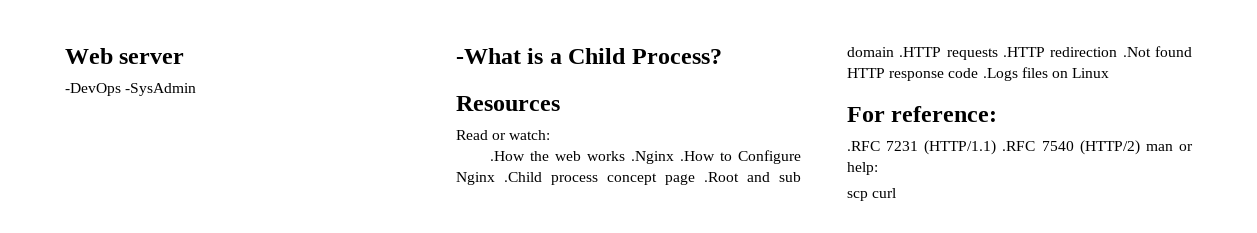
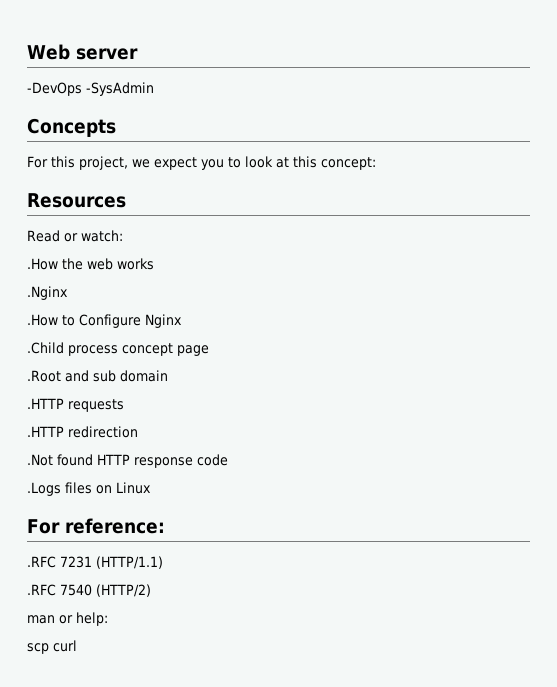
[456,48,722,64] -What is a Child Process? -> [27,118,116,137] [27,156,376,170] Concepts // For this project, we expect you to look at this concept:
(626, 156) none -> (154, 264) //
(675, 157) none -> (68, 293) //
(495, 178) none -> (182, 321) //
(695, 179) none -> (209, 350) //
(894, 52) none -> (168, 376) //
(998, 54) none -> (124, 405) //
(1118, 52) none -> (138, 432) //
(979, 73) none -> (228, 460) //
(997, 147) none -> (163, 562) //
(1140, 147) none -> (151, 590) //

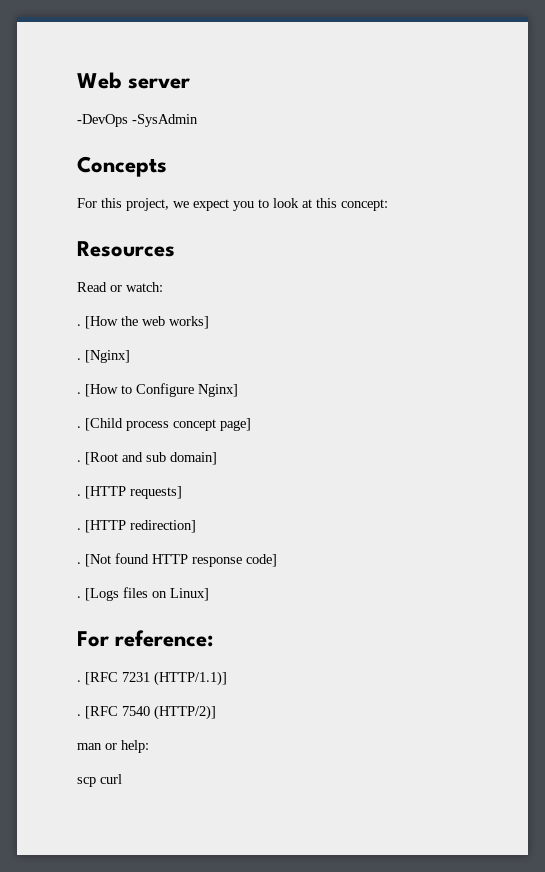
[27,258,154,270] [27,286,68,300] [27,314,182,328] [27,342,209,356] [27,370,168,382] [27,398,124,412] [27,426,138,438] [27,454,228,468] [27,482,61,496] .How the web works // .Nginx // .How to Configure Nginx // .Child process concept page // .Root and sub domain // .HTTP requests // .HTTP redirection // .Not found HTTP response code // .Logs -> [77,316,209,329] [77,350,130,363] [77,383,238,397] [77,418,251,431] [77,452,217,465] [77,486,182,499] [77,520,196,533] [77,553,277,567] [77,588,119,601] . [How the web works] // . [Nginx] // . [How to Configure Nginx] // . [Child process concept page] // . [Root and sub domain] // . [HTTP requests] // . [HTTP redirection] // . [Not found HTTP response code] // . [Logs
[116,482,151,494] Linux -> [170,588,209,601] Linux]
[27,556,163,569] [27,584,151,597] .RFC 7231 (HTTP/1.1) // .RFC 7540 (HTTP/2) -> [77,671,227,686] [77,705,216,720] . [RFC 7231 (HTTP/1.1)] // . [RFC 7540 (HTTP/2)]

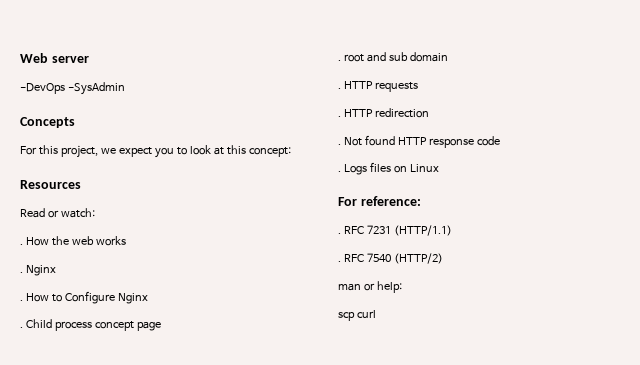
[85,316,118,329] [How -> [25,237,49,246] How
[169,316,209,329] [77,350,130,363] [77,384,118,397] works] // . [Nginx] // . [How -> [95,236,126,246] [20,265,56,276] [20,293,49,302] works // . Nginx // . How
[198,384,238,397] [77,418,123,431] Nginx] // . [Child -> [117,293,148,304] [20,319,52,328] Nginx // . Child
[220,418,251,431] [77,452,118,465] page] // . [Root -> [136,321,161,331] [338,54,364,62] page // . root
[170,452,217,465] [77,486,182,499] [77,520,196,533] [77,554,111,567] domain] // . [HTTP requests] // . [HTTP redirection] // . [Not -> [409,52,448,62] [338,81,418,92] [338,108,429,118] [338,137,362,146] domain // . HTTP requests // . HTTP redirection // . Not
[246,554,277,567] [77,588,119,601] code] // . [Logs -> [476,136,500,146] [338,164,367,175] code // . Logs
[170,588,209,601] Linux] -> [409,164,439,172] Linux
[85,671,227,686] [77,705,216,720] [RFC 7231 (HTTP/1.1)] // . [RFC 7540 (HTTP/2)] -> [343,225,452,236] [338,253,443,264] RFC 7231 (HTTP/1.1) // . RFC 7540 (HTTP/2)

